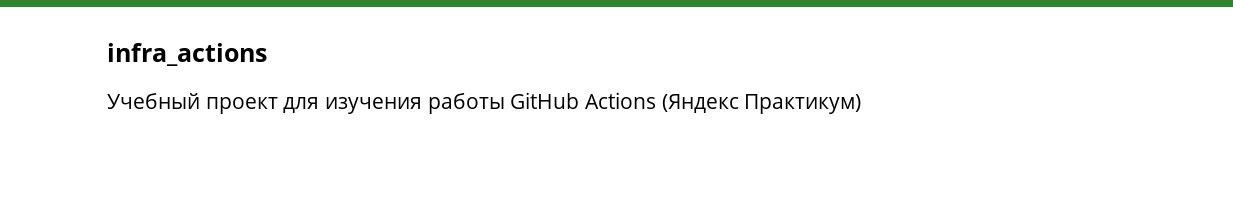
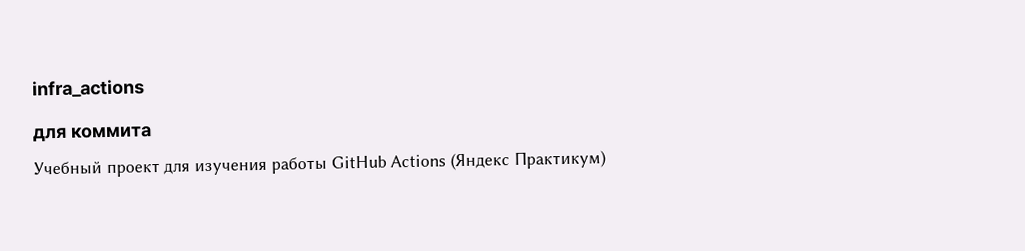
(267, 54) none -> [32,126,152,142] // для коммита

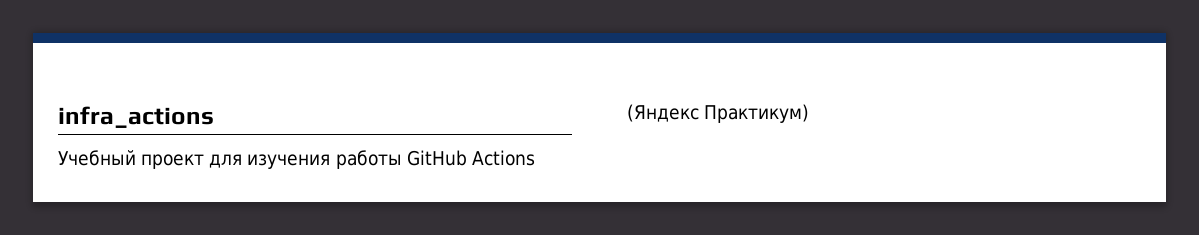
[32,126,152,142] // для коммита -> (214, 117) none

